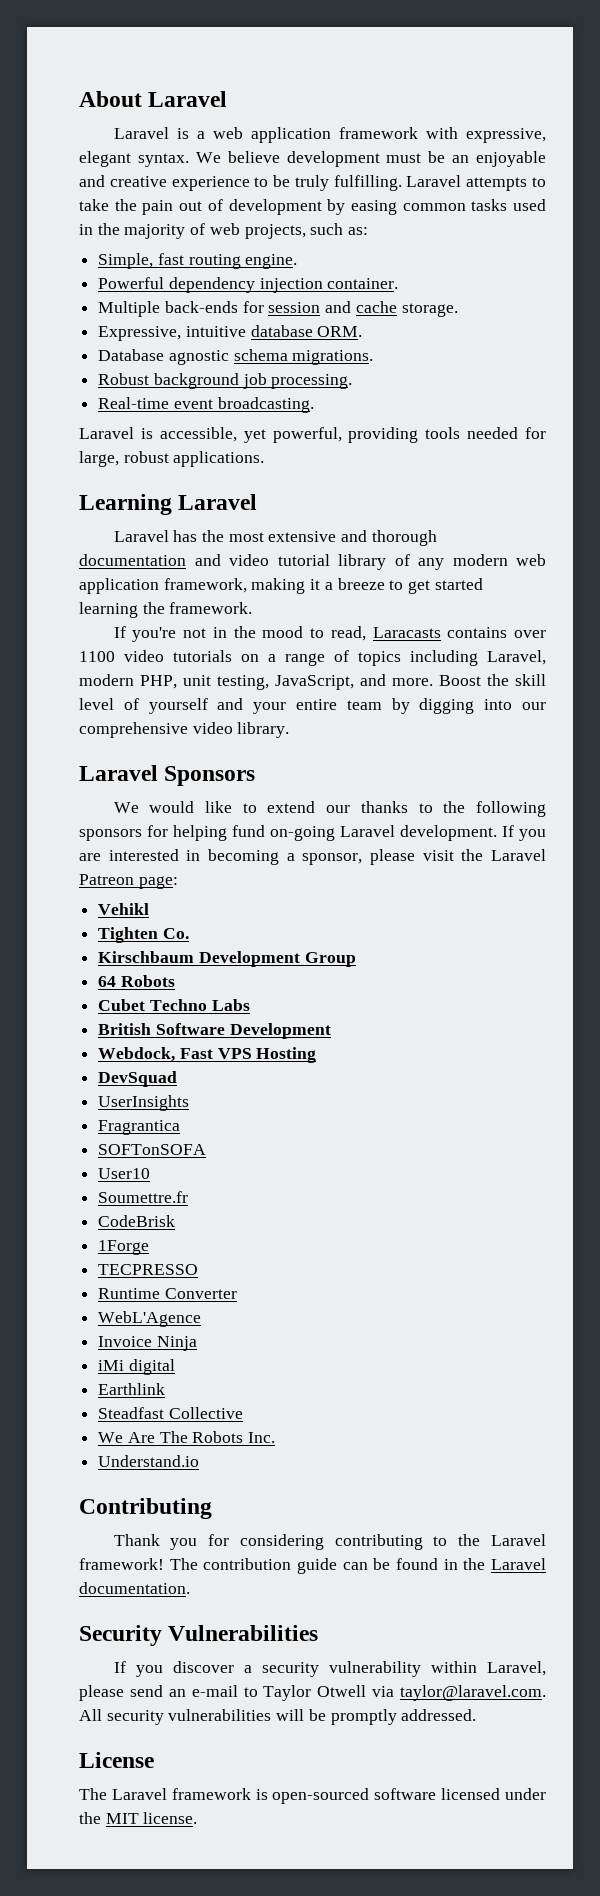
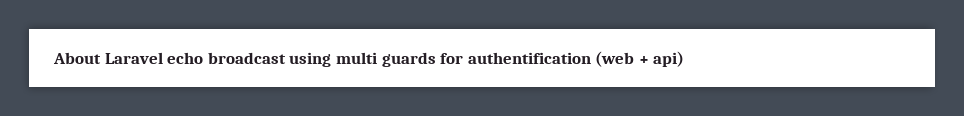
[113,127,546,143] [79,151,546,167] [79,175,546,191] [79,199,546,215] [79,223,369,239] [98,253,298,269] [98,277,399,293] [98,301,458,317] [98,325,363,341] [98,349,374,365] [98,373,353,389] [98,397,314,413] [79,427,546,443] [79,451,265,467] [79,494,258,515] [113,530,437,546] [79,554,546,570] [79,578,483,594] [79,602,253,618] [113,626,546,642] [79,650,546,666] [79,674,546,690] [79,698,546,714] [79,722,290,738] [79,765,256,786] [113,801,546,817] [79,825,546,841] [79,849,546,865] [79,874,178,889] [98,903,150,915] [98,927,189,943] [98,951,356,967] [98,975,175,987] [98,999,250,1011] [98,1023,331,1039] [98,1047,317,1063] [98,1071,178,1087] [98,1095,190,1111] [98,1120,181,1135] [98,1144,207,1155] [98,1168,151,1179] [98,1191,189,1203] [98,1215,176,1227] [98,1240,150,1255] [98,1264,199,1275] [98,1288,237,1299] [98,1311,202,1327] [98,1336,197,1351] [98,1359,175,1375] [98,1383,166,1395] [98,1407,243,1419] [98,1431,276,1443] [98,1455,200,1467] [79,1498,212,1519] [113,1534,546,1550] [79,1558,547,1574] [79,1582,190,1594] [79,1625,319,1646] [113,1661,546,1677] [79,1685,546,1701] [79,1709,477,1725] [79,1752,154,1768] [79,1788,546,1804] [79,1812,198,1824] // Laravel is a web application framework with expressive, elegant syntax. We believe development must be an enjoyable and creative experience to be truly fulfilling. Laravel attempts to take the pain out of development by easing common tasks used in the majority of web projects, such as: // Simple, fast routing engine. // Powerful dependency injection container. // Multiple back-ends for session and cache storage. // Expressive, intuitive database ORM. // Database agnostic schema migrations. // Robust background job processing. // Real-time event broadcasting. // Laravel is accessible, yet powerful, providing tools needed for large, robust applications. // Learning Laravel // Laravel has the most extensive and thorough documentation and video tutorial library of any modern web application framework, making it a breeze to get started learning the framework. // If you're not in the mood to read, Laracasts contains over 1100 video tutorials on a range of topics including Laravel, modern PHP, unit testing, JavaScript, and more. Boost the skill level of yourself and your entire team by digging into our comprehensive video library. // Laravel Sponsors // We would like to extend our thanks to the following sponsors for helping fund on-going Laravel development. If you are interested in becoming a sponsor, please visit the Laravel Patreon page: // Vehikl // Tighten Co. // Kirschbaum Development Group // 64 Robots // Cubet Techno Labs // British Software Development // Webdock, Fast VPS Hosting // DevSquad // UserInsights // Fragrantica // SOFTonSOFA // User10 // Soumettre.fr // CodeBrisk // 1Forge // TECPRESSO // Runtime Converter // WebL'Agence // Invoice Ninja // iMi digital // Earthlink // Steadfast Collective // We Are The Robots Inc. // Understand.io // Contributing // Thank you for considering contributing to the Laravel framework! The contribution guide can be found in the Laravel documentation. // Security Vulnerabilities // If you discover a security vulnerability within Laravel, please send an e-mail to Taylor Otwell via taylor@laravel.com. All security vulnerabilities will be promptly addressed. // License // The Laravel framework is open-sourced software licensed under the MIT license. -> [167,51,685,67] echo broadcast using multi guards for authentification (web + api)

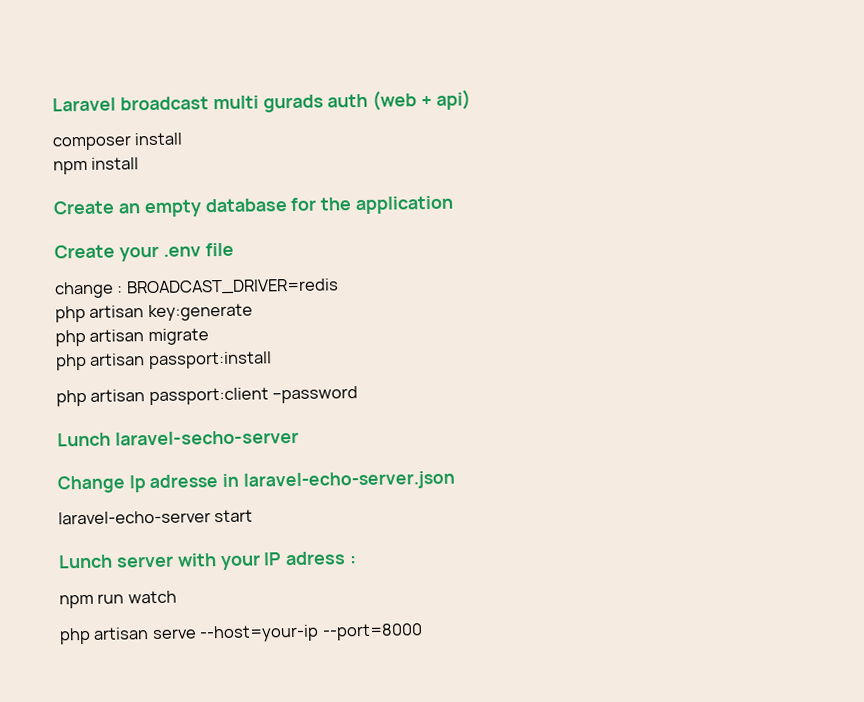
[53,51,685,67] About Laravel echo broadcast using multi guards for authentification (web + api) -> [52,89,472,113] [52,132,184,151] [53,157,140,175] [53,195,455,218] [54,242,234,262] [54,278,339,299] [55,303,253,323] [55,328,209,347] [56,351,272,371] [56,386,359,407] [57,429,299,447] [57,470,455,494] [58,509,254,525] [58,551,358,571] [59,590,177,609] [59,623,423,645] Laravel broadcast multi gurads auth (web + api) // composer install // npm install // Create an empty database for the application // Create your .env file // change : BROADCAST_DRIVER=redis // php artisan key:generate // php artisan migrate // php artisan passport:install // php artisan passport:client –password // Lunch laravel-secho-server // Change Ip adresse in laravel-echo-server.json // laravel-echo-server start // Lunch server with your IP adress : // npm run watch // php artisan serve --host=your-ip --port=8000

